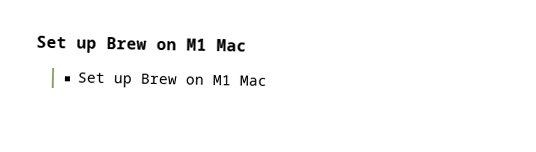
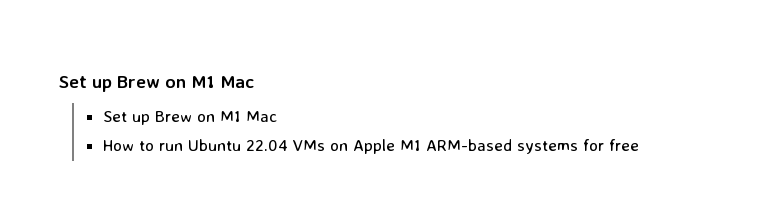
(268, 80) none -> [102,139,639,154] // How to run Ubuntu 22.04 VMs on Apple M1 ARM-based systems for free

